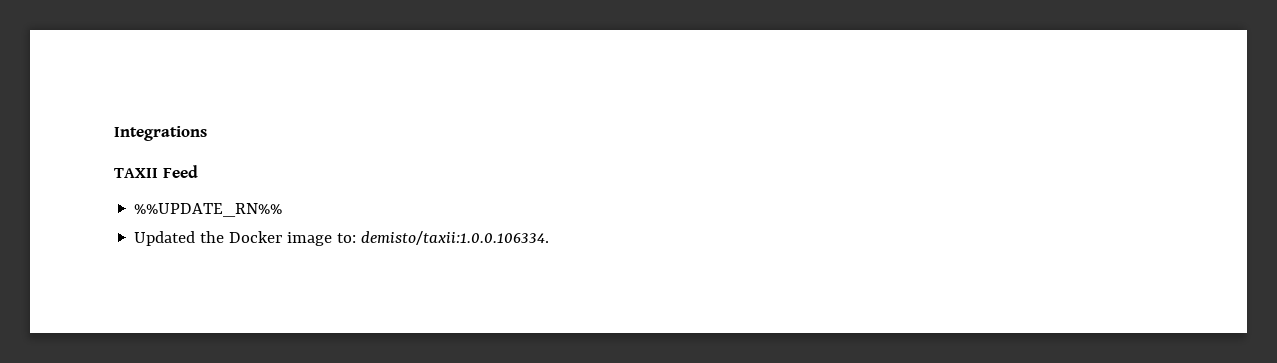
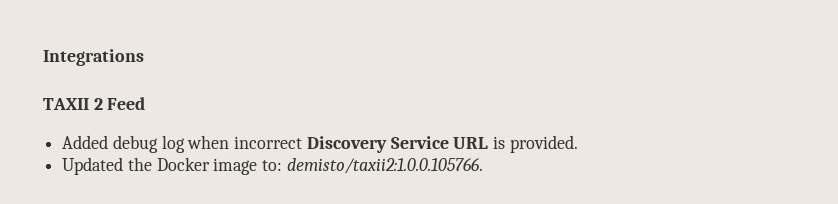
(158, 173) none -> [93,98,103,110] 2
[134,203,283,217] %%UPDATE_RN%% -> [62,135,578,153] Added debug log when incorrect Discovery Service URL is provided.
[361,231,550,245] demisto/taxii:1.0.0.106334. -> [286,158,483,174] demisto/taxii2:1.0.0.105766.

